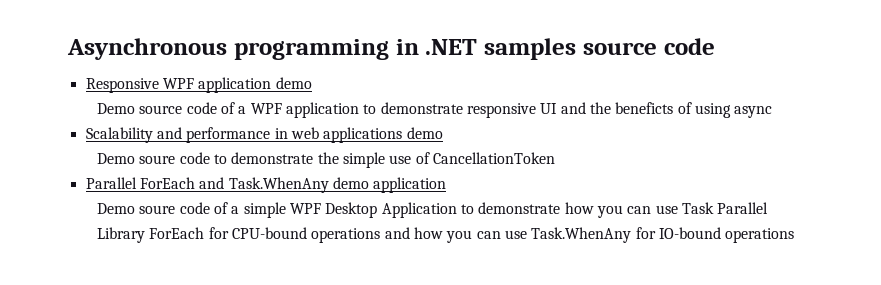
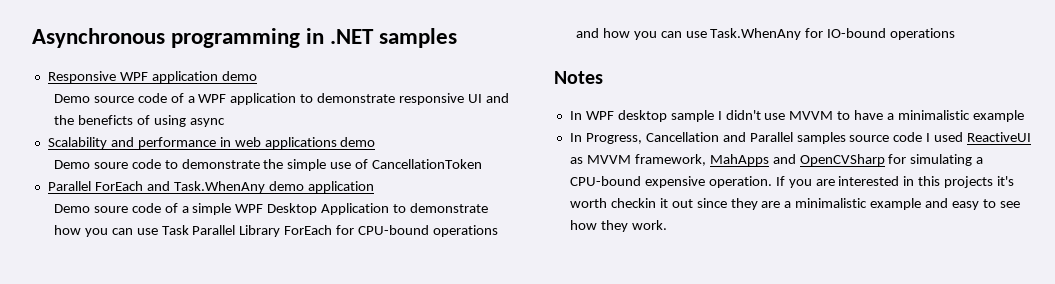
[582,38,715,55] source code -> (458, 38) none
(795, 235) none -> [554,71,603,84] [569,110,1024,122] [569,132,1032,144] [569,154,984,166] [569,176,1015,188] [569,198,1020,210] [569,220,667,232] // Notes // In WPF desktop sample I didn't use MVVM to have a minimalistic example // In Progress, Cancellation and Parallel samples source code I used ReactiveUI as MVVM framework, MahApps and OpenCVSharp for simulating a CPU-bound expensive operation. If you are interested in this projects it's worth checkin it out since they are a minimalistic example and easy to see how they work.

